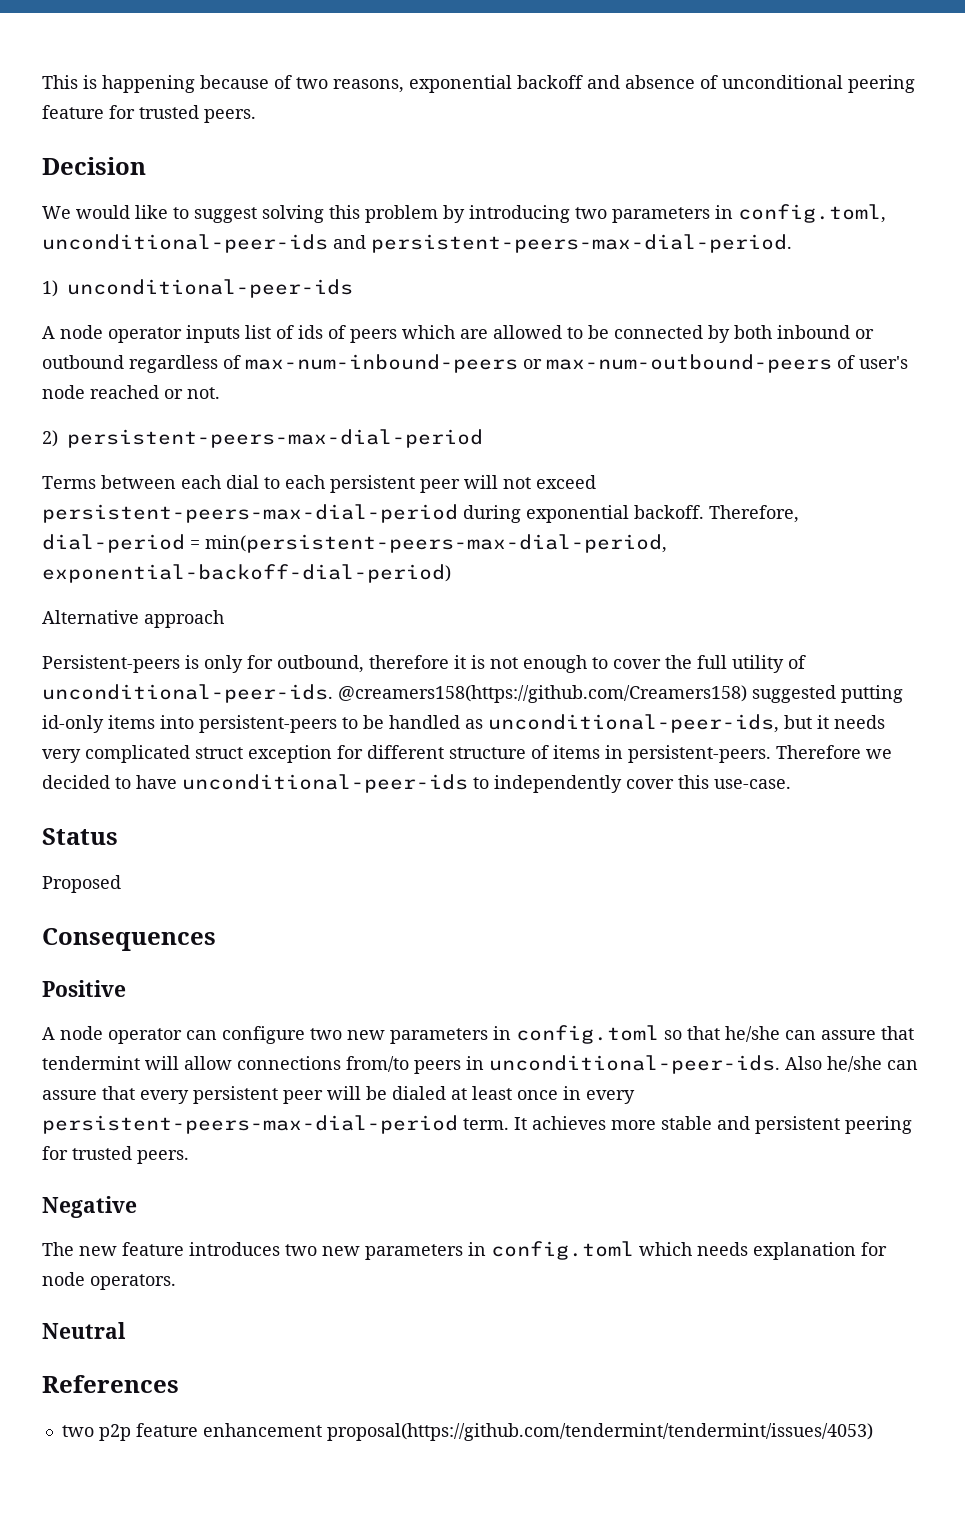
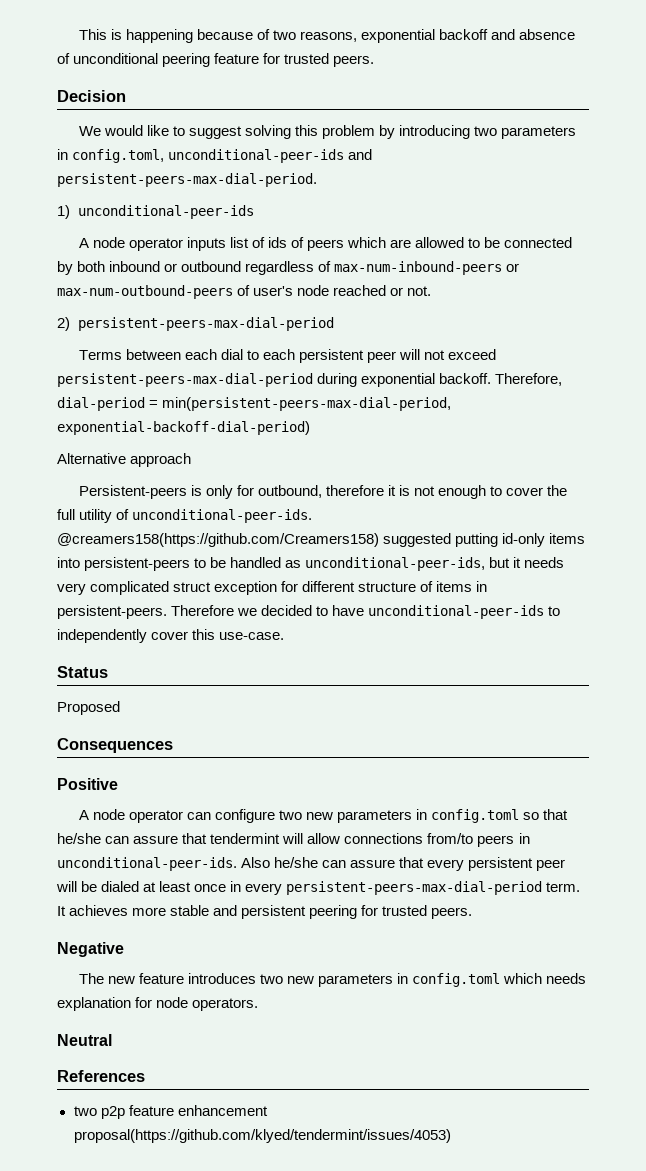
[326,1423,873,1441] proposal(https://github.com/tendermint/tendermint/issues/4053) -> [73,1129,451,1143] proposal(https://github.com/klyed/tendermint/issues/4053)

